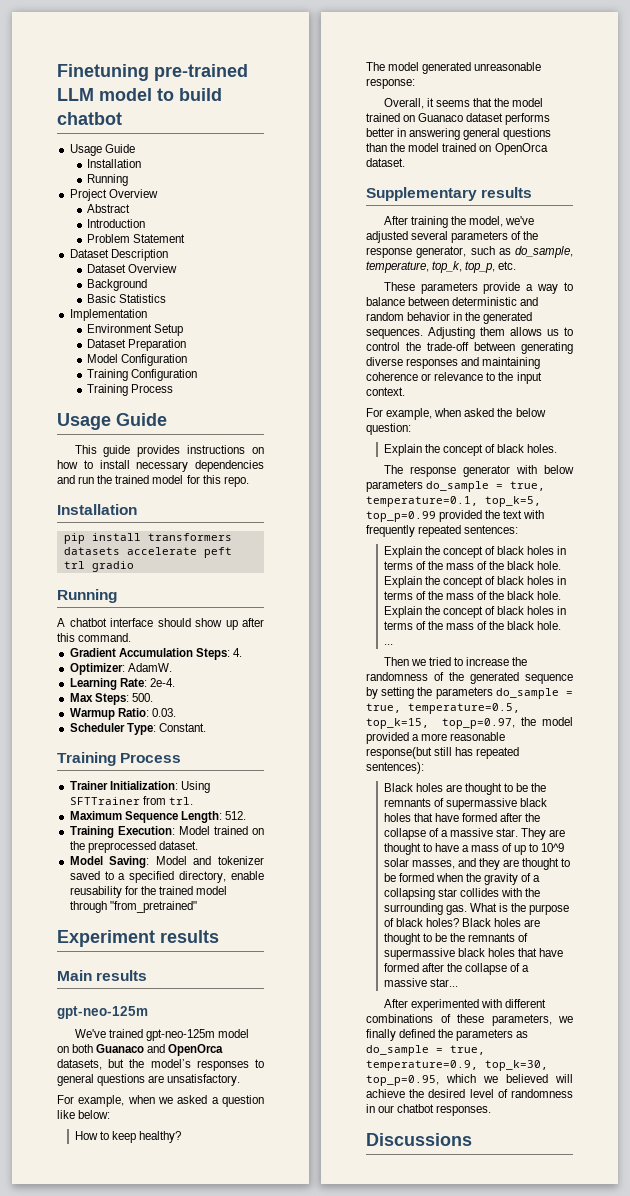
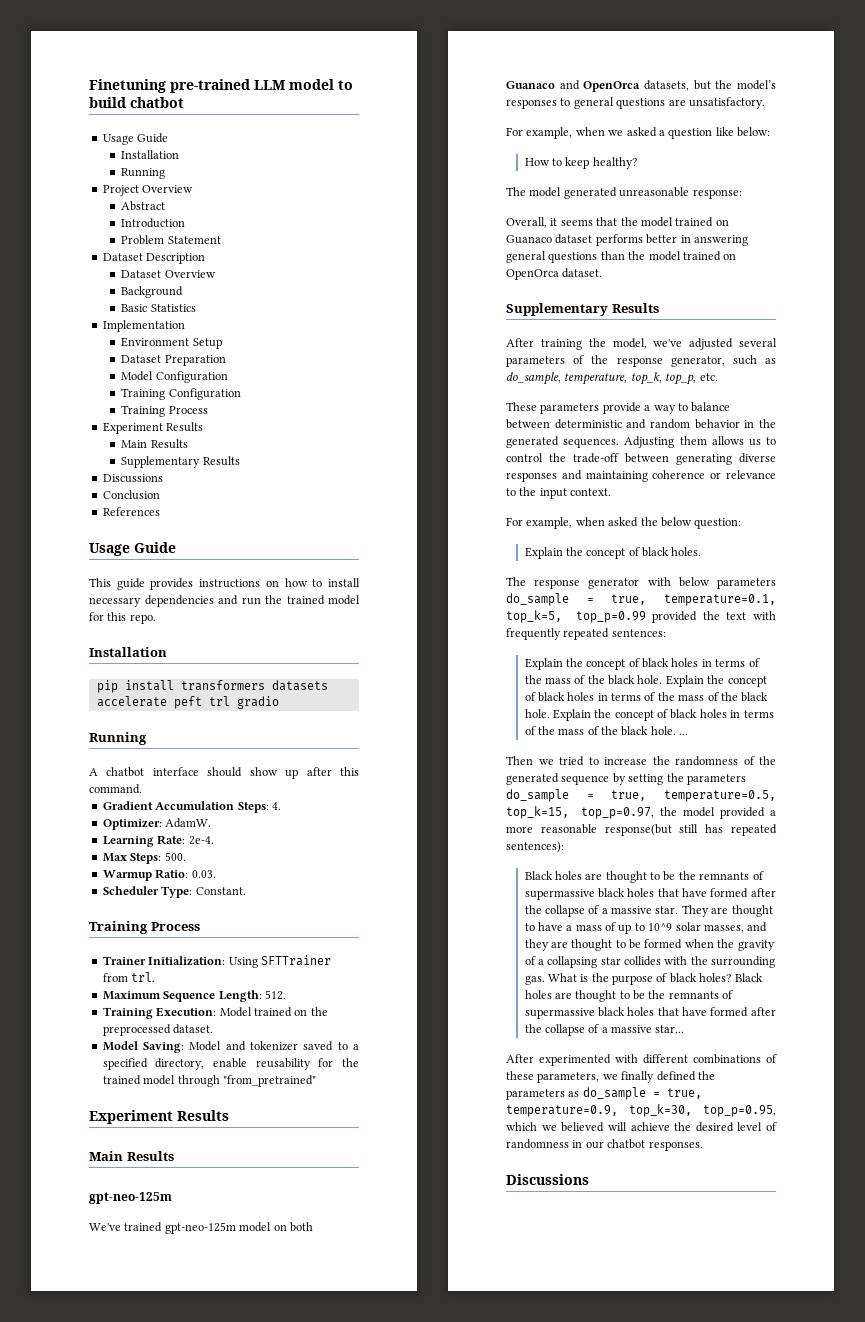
(174, 388) none -> [102,422,204,434] [121,439,188,449] [121,456,240,468] [102,474,163,483] [102,490,160,500] [102,507,160,516] // Experiment Results // Main Results // Supplementary Results // Discussions // Conclusion // References
[160,930,219,943] [57,970,148,981] results // Main results -> [177,1110,229,1121] [89,1151,174,1161] Results // Main Results
[481,187,533,198] results -> [611,303,659,313] Results

